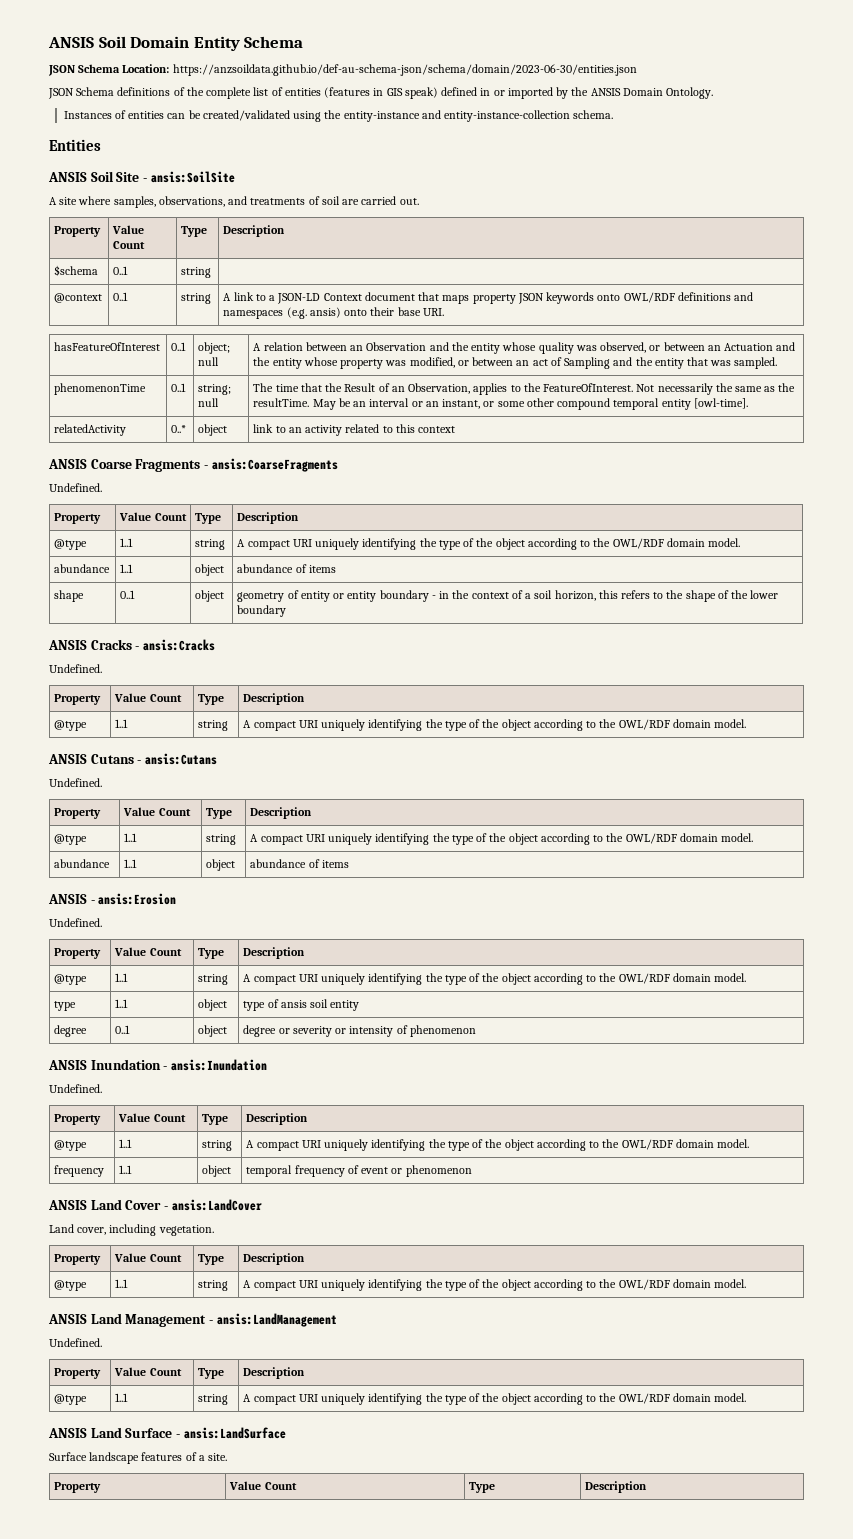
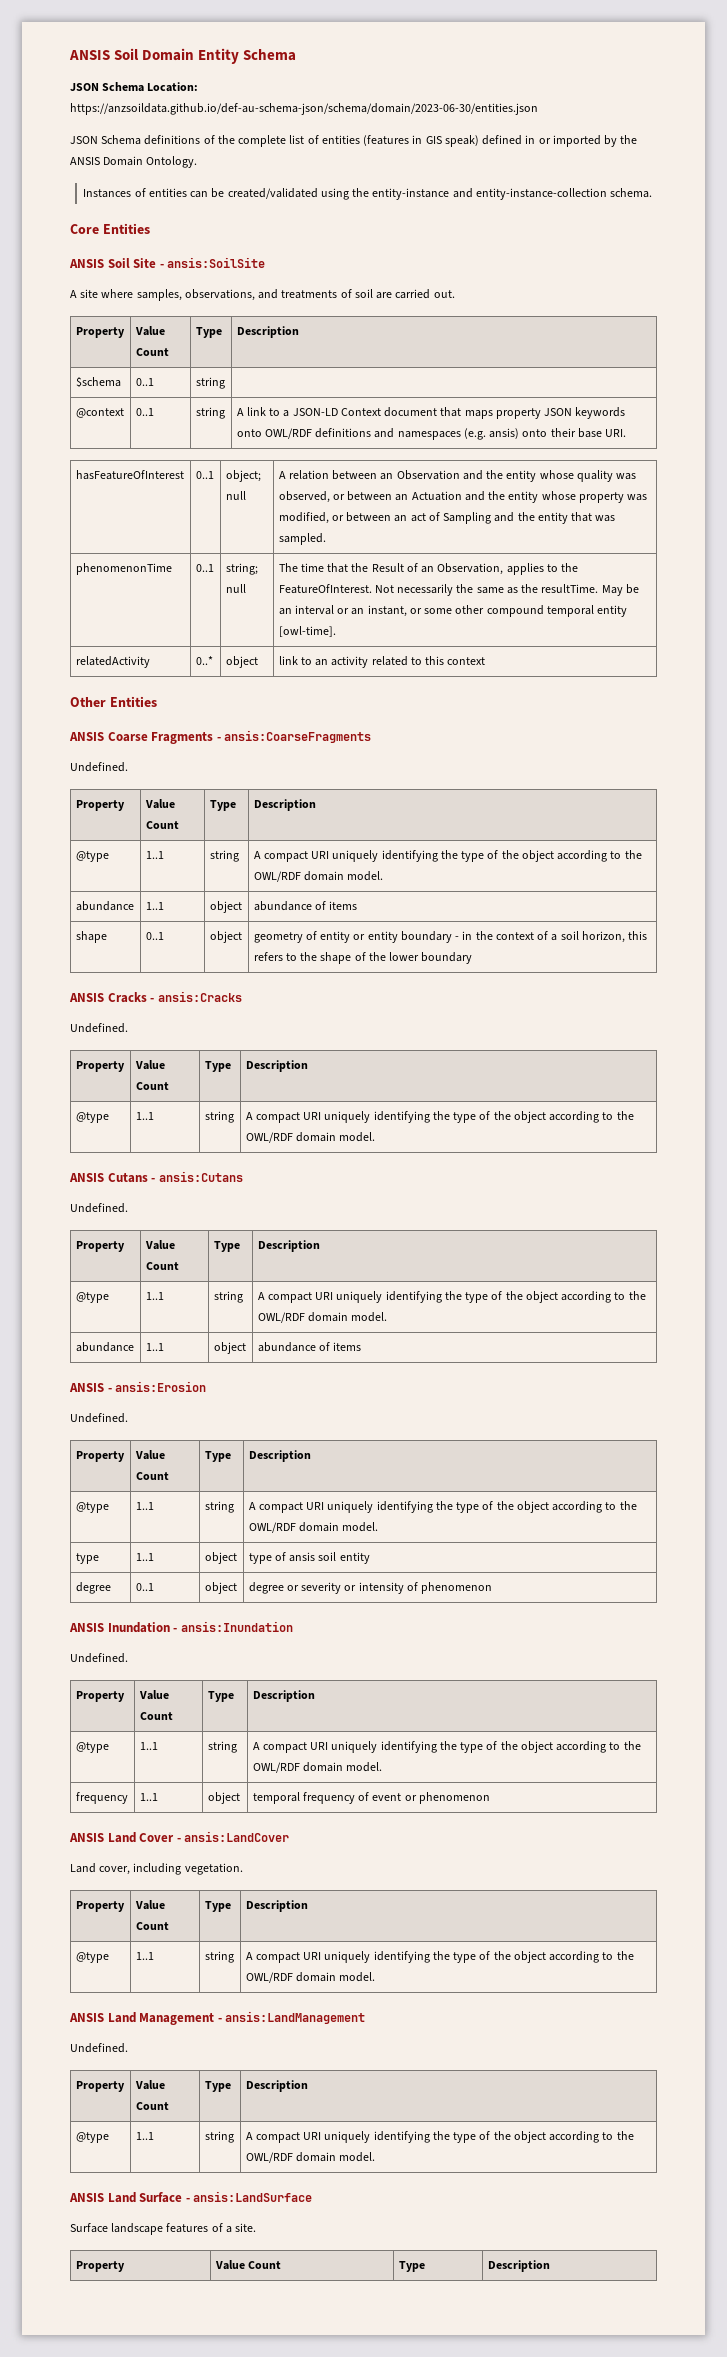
(614, 114) none -> [70,224,99,234] Core
(456, 429) none -> [70,696,157,707] // Other Entities

